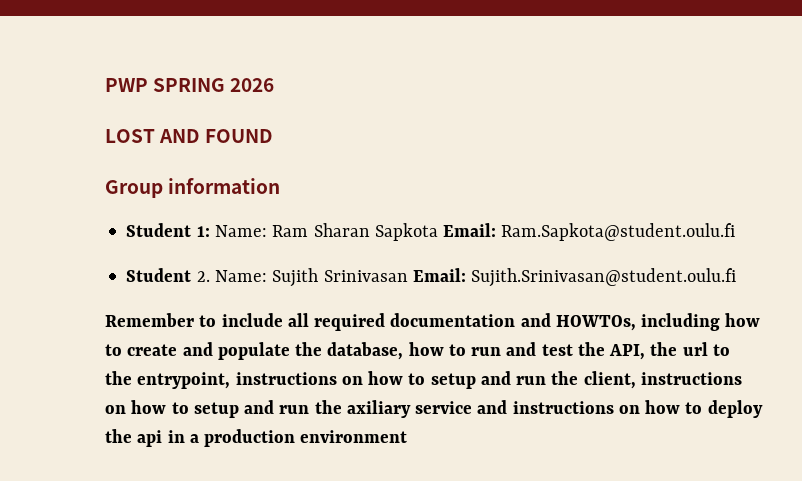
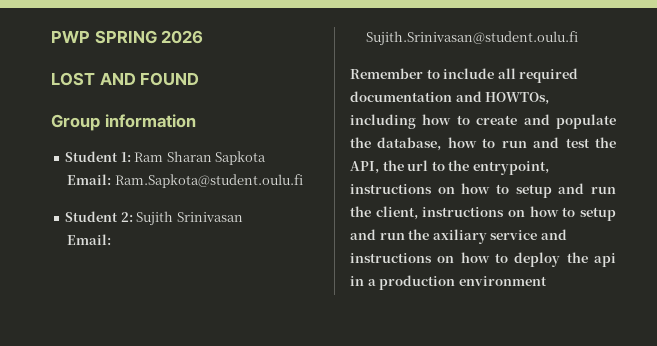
[214,225,267,237] Name: -> (131, 157) none
(438, 232) none -> (267, 158) //
[196,270,267,282] 2. Name: -> [120,212,133,222] 2:
(408, 276) none -> (243, 217) //

